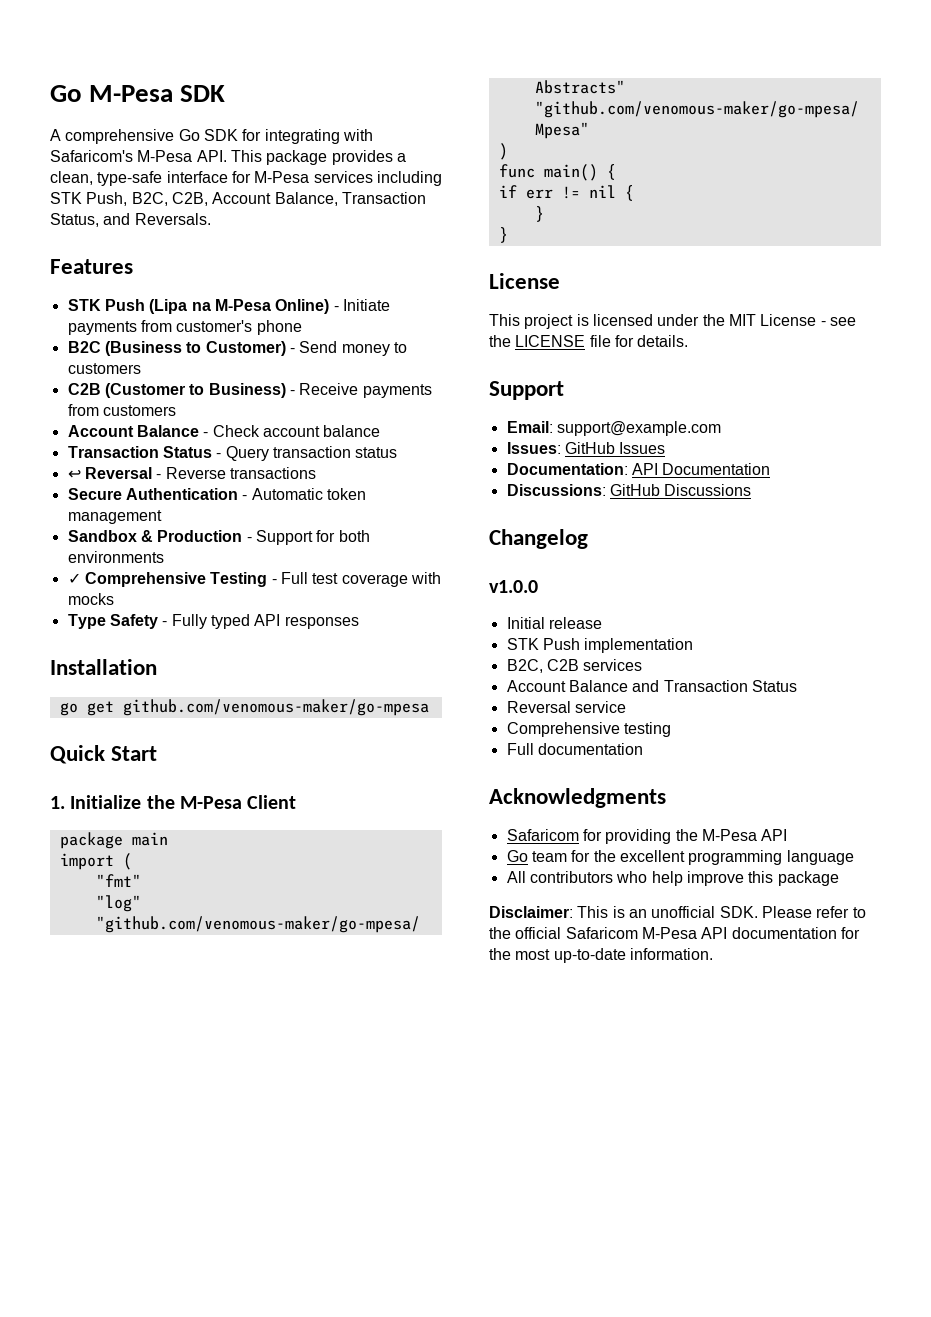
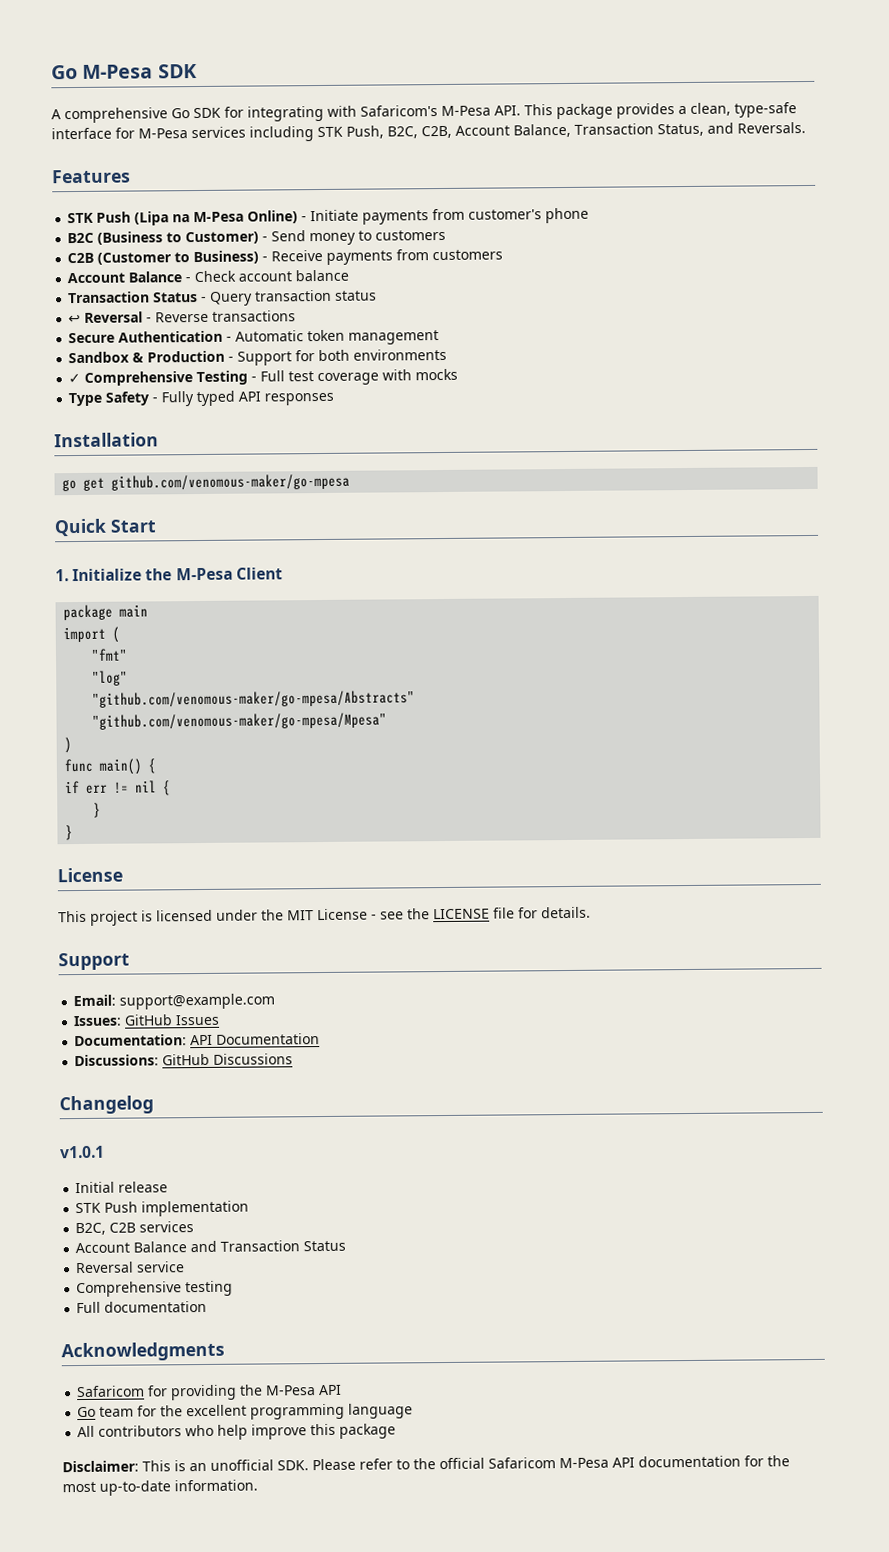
[489,580,538,593] v1.0.0 -> [60,1145,105,1159] v1.0.1

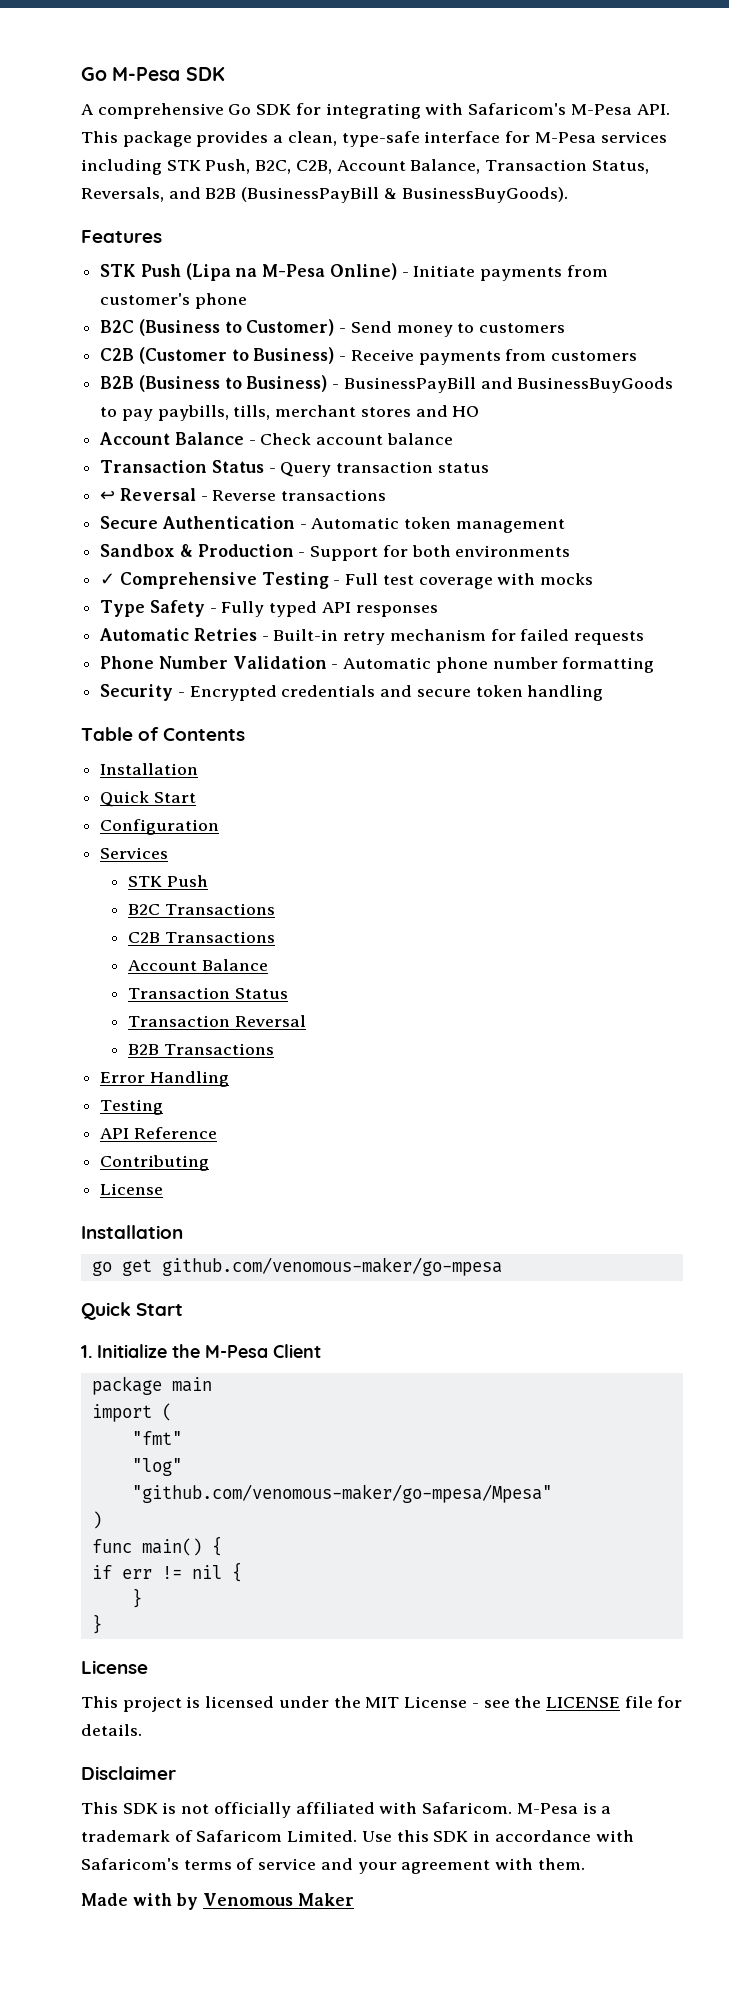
[707,122,806,134] and Reversals. -> [81,187,568,203] Reversals, and B2B (BusinessPayBill & BusinessBuyGoods).
(504, 255) none -> [100,375,674,393] [100,405,480,421] // B2B (Business to Business) - BusinessPayBill and BusinessBuyGoods to pay paybills, tills, merchant stores and HO
(335, 399) none -> [99,628,645,645] [100,656,655,673] [100,684,604,701] [81,727,246,741] [100,763,199,775] [100,791,196,807] [100,819,220,835] [100,847,169,859] [128,875,208,887] [128,903,275,915] [128,931,275,943] [128,959,268,971] [128,987,288,999] [128,1015,306,1027] [128,1043,274,1055] [100,1071,229,1087] [100,1099,164,1115] [100,1127,217,1139] [100,1155,210,1171] [100,1183,164,1195] // Automatic Retries - Built-in retry mechanism for failed requests // Phone Number Validation - Automatic phone number formatting // Security - Encrypted credentials and secure token handling // Table of Contents // Installation // Quick Start // Configuration // Services // STK Push // B2C Transactions // C2B Transactions // Account Balance // Transaction Status // Transaction Reversal // B2B Transactions // Error Handling // Testing // API Reference // Contributing // License
[92,690,416,708] // "github.com/venomous-maker/go-mpesa/Abstracts" -> (182, 1467) none
[58,952,130,971] [73,993,276,1010] [73,1014,221,1027] [74,1033,321,1047] [74,1053,294,1067] [59,1095,154,1115] [60,1145,105,1159] [75,1181,169,1194] [75,1200,250,1217] [75,1221,195,1236] [75,1240,347,1254] [75,1261,186,1274] [76,1280,234,1298] [76,1300,208,1314] [61,1341,225,1362] [76,1384,343,1401] [77,1403,414,1420] [77,1423,397,1440] [62,1455,790,1473] [62,1479,258,1496] Support // Email: support@example.com // Issues: GitHub Issues // Documentation: API Documentation // Discussions: GitHub Discussions // Changelog // v1.0.1 // Initial release // STK Push implementation // B2C, C2B services // Account Balance and Transaction Status // Reversal service // Comprehensive testing // Full documentation // Acknowledgments // Safaricom for providing the M-Pesa API // Go team for the excellent programming language // All contributors who help improve this package // Disclaimer: This is an unofficial SDK. Please refer to the official Safaricom M-Pesa API documentation for the most up-to-date information. -> [81,1766,176,1780] [81,1802,612,1818] [81,1830,634,1842] [81,1858,585,1874] [81,1893,354,1910] Disclaimer // This SDK is not officially affiliated with Safaricom. M-Pesa is a trademark of Safaricom Limited. Use this SDK in accordance with Safaricom's terms of service and your agreement with them. // Made with by Venomous Maker

